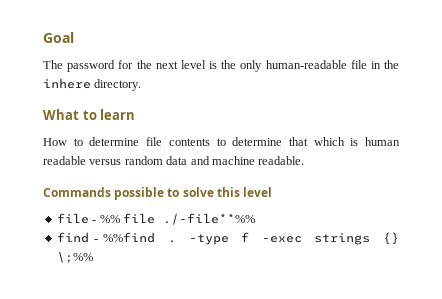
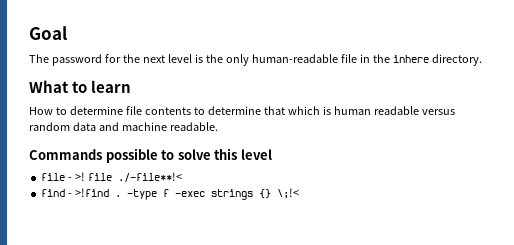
[99,213,255,225] %% file ./-file**%% -> [75,172,183,182] >! file ./-file**!<
[103,232,156,243] %%find -> [75,188,110,197] >!find
[56,251,93,263] \;%% -> [277,188,300,199] \;!<

